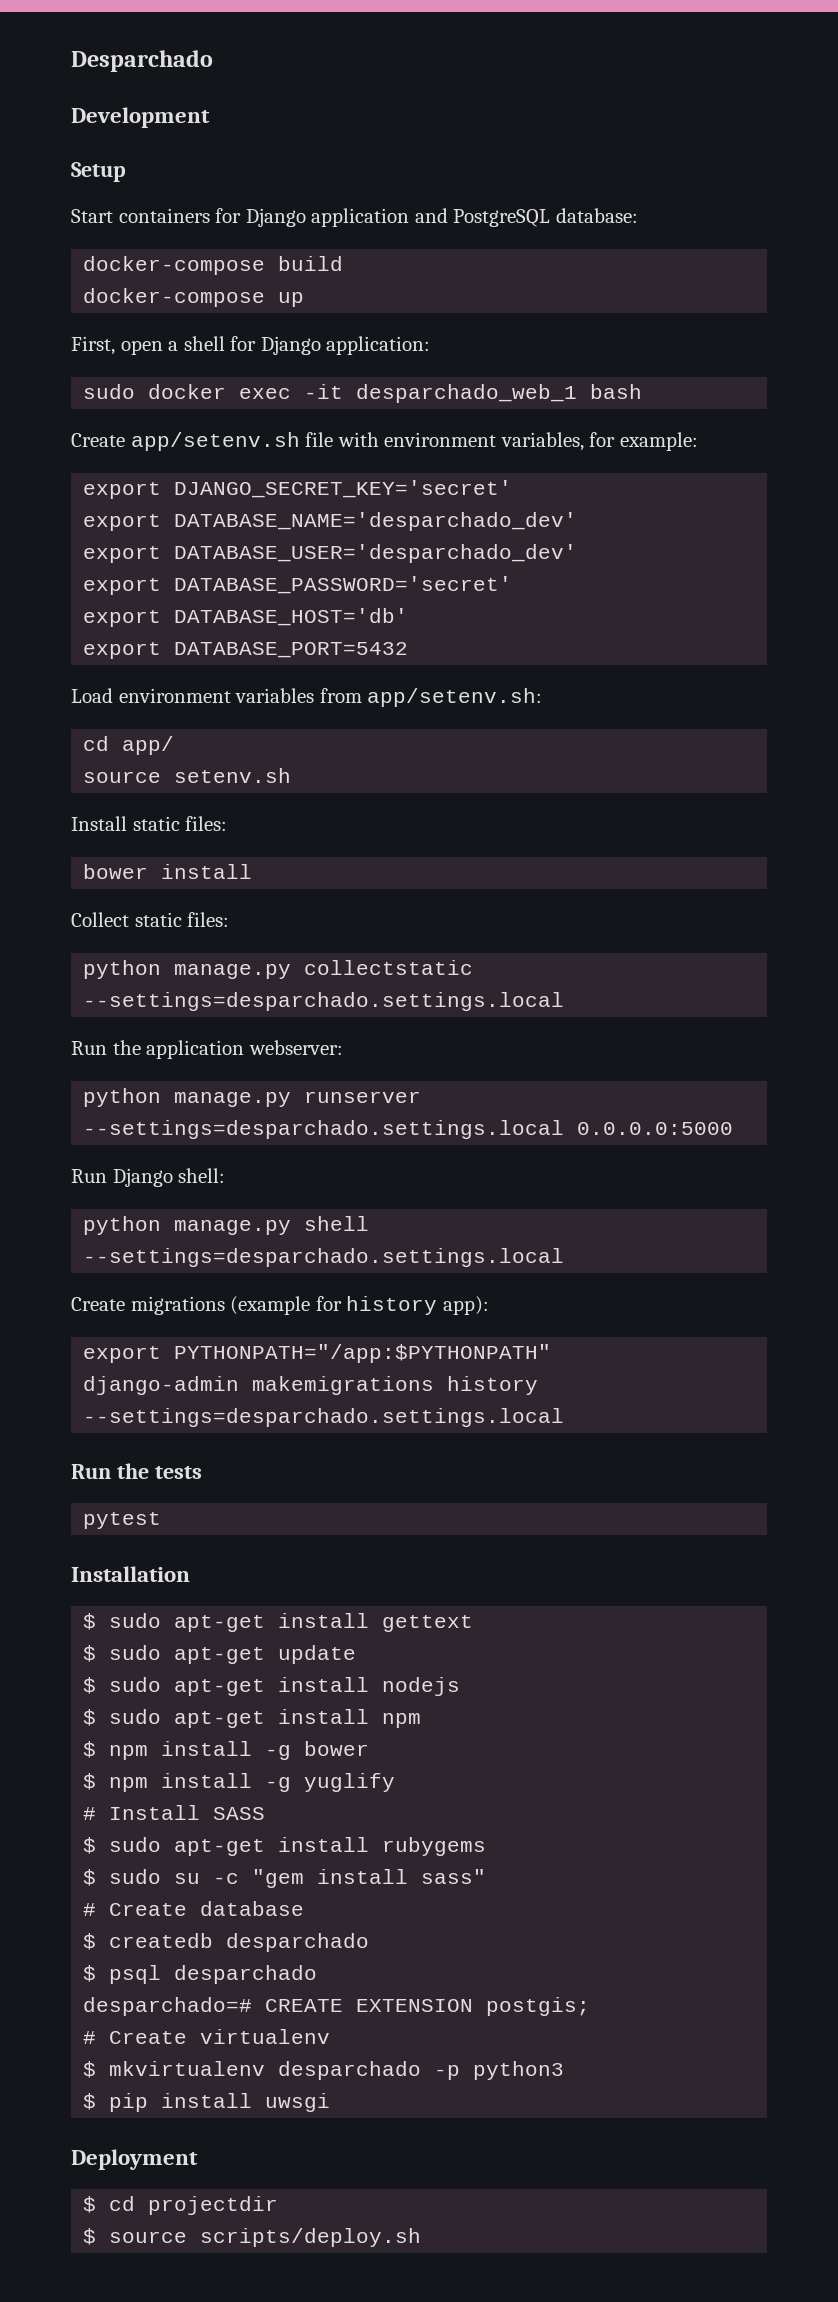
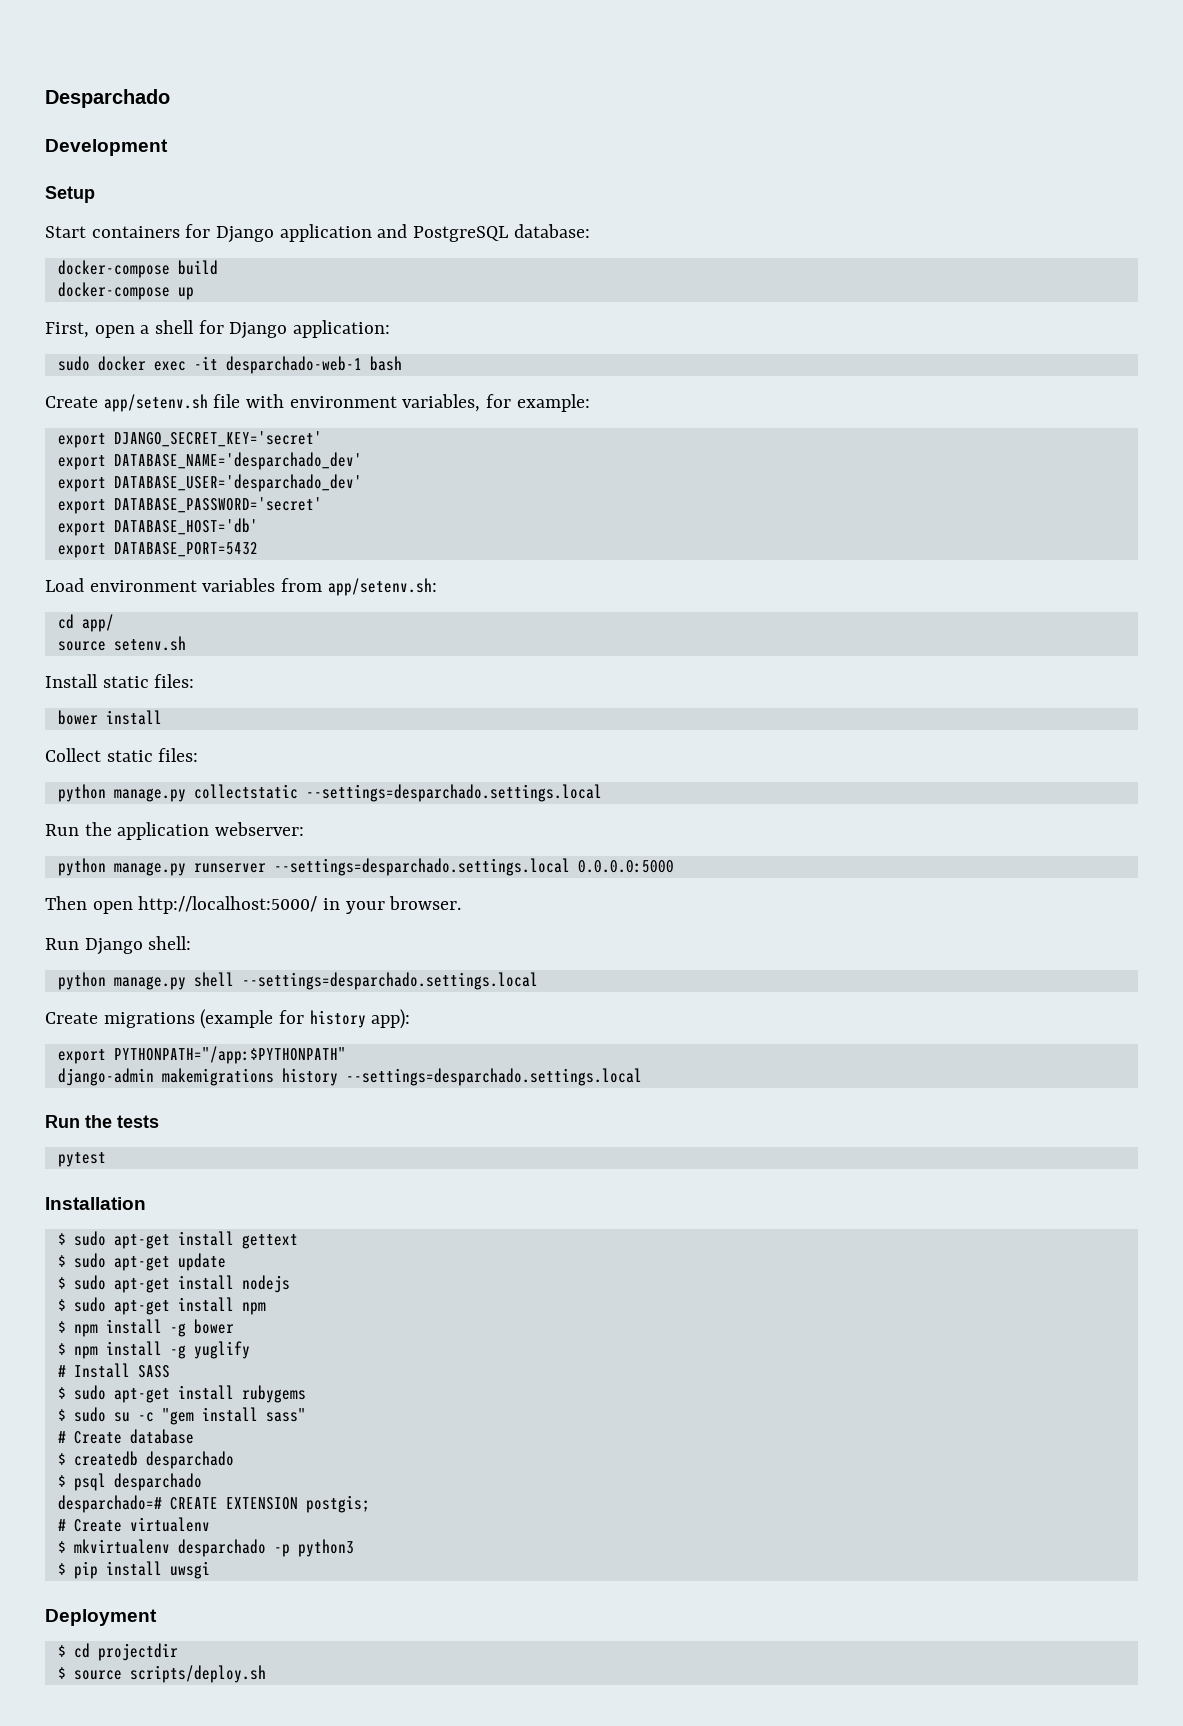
[356,384,578,403] desparchado_web_1 -> [225,356,362,374] desparchado-web-1
(734, 1128) none -> [45,896,462,914] // Then open http://localhost:5000/ in your browser.

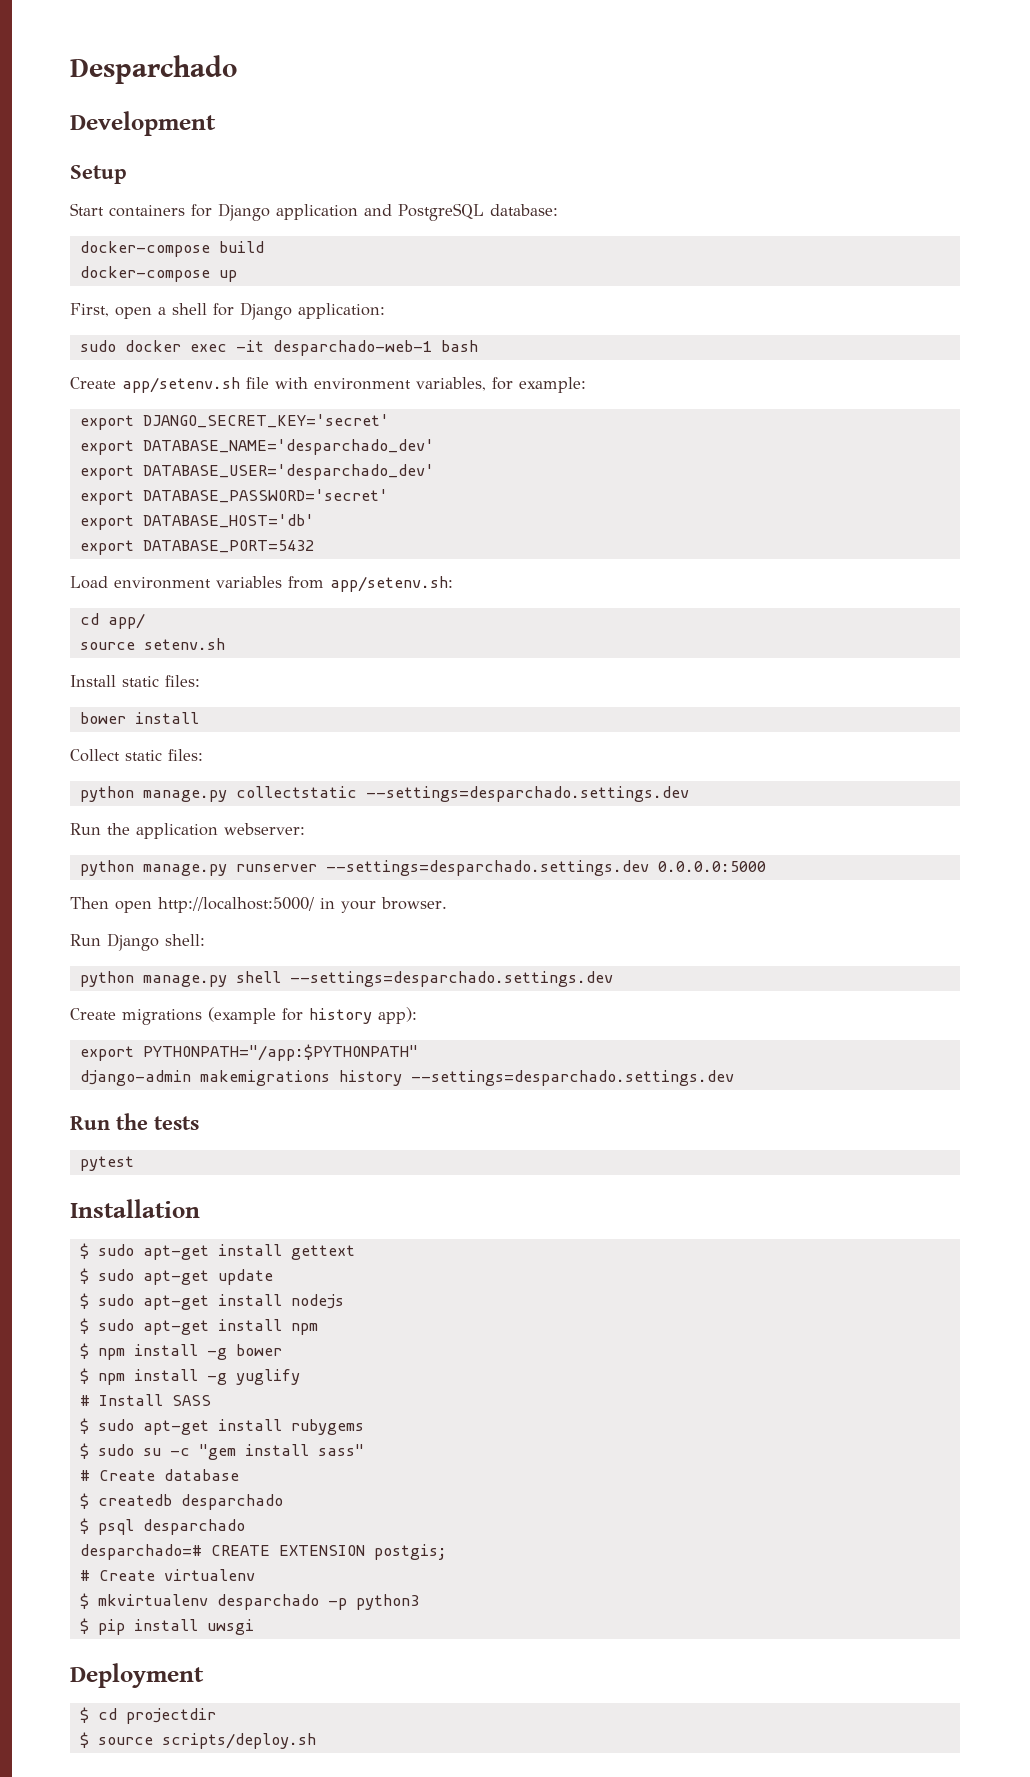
[305,784,602,802] --settings=desparchado.settings.local -> [365,786,689,802] --settings=desparchado.settings.dev
[273,858,570,876] --settings=desparchado.settings.local -> [325,860,649,876] --settings=desparchado.settings.dev
[241,972,538,990] --settings=desparchado.settings.local -> [289,971,613,987] --settings=desparchado.settings.dev
[345,1068,642,1086] --settings=desparchado.settings.local -> [410,1070,734,1086] --settings=desparchado.settings.dev

